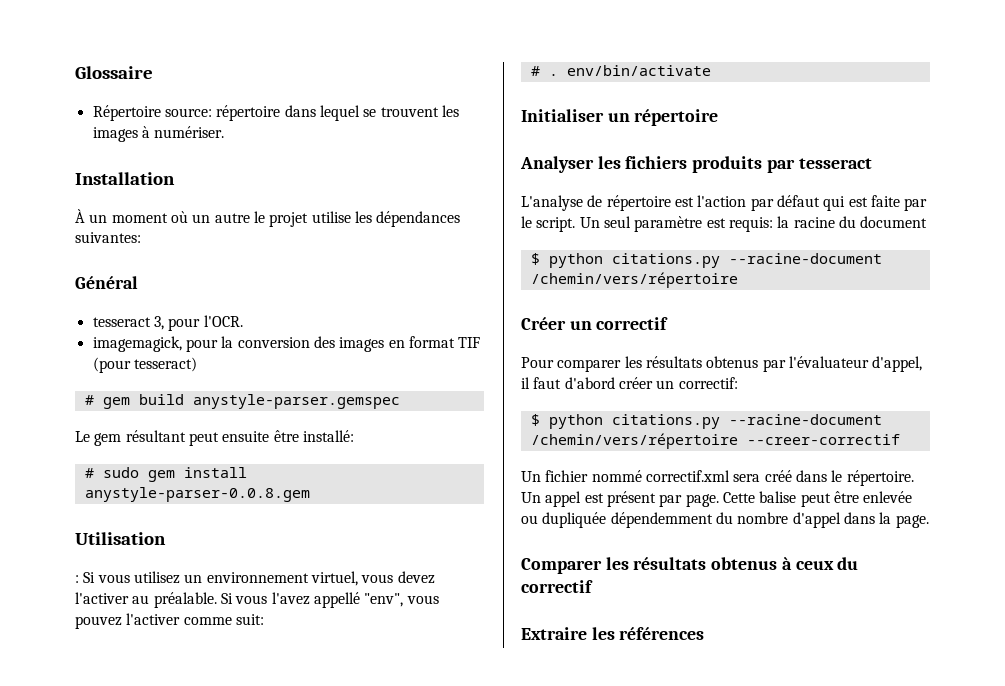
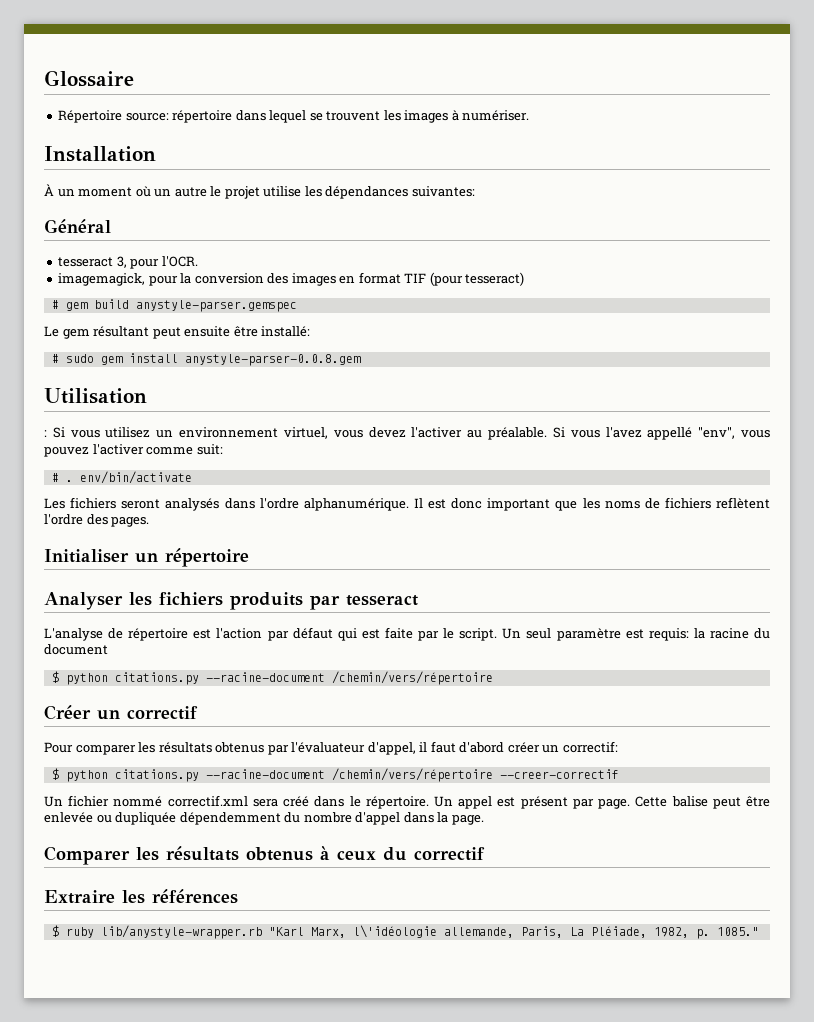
(711, 70) none -> [44,497,770,511] [44,514,150,527] // Les fichiers seront analysés dans l'ordre alphanumérique. Il est donc important que les noms de fichiers reflètent l'ordre des pages.
(705, 633) none -> [51,925,759,939] // $ ruby lib/anystyle-wrapper.rb "Karl Marx, l\'idéologie allemande, Paris, La Pléiade, 1982, p. 1085."

